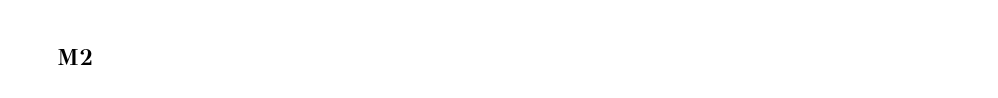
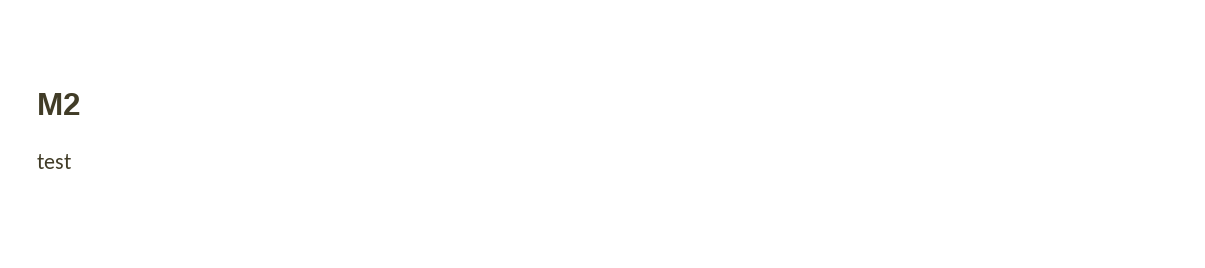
(93, 57) none -> [37,154,71,169] // test

